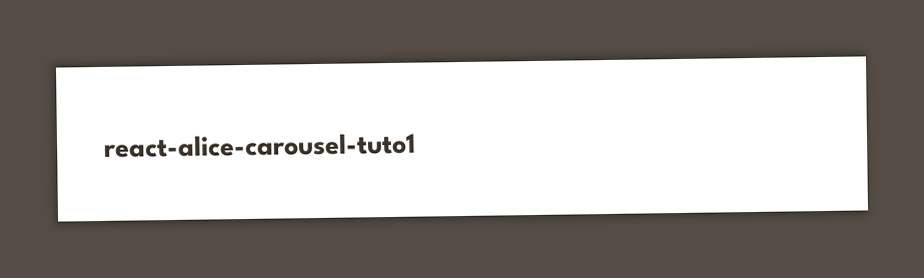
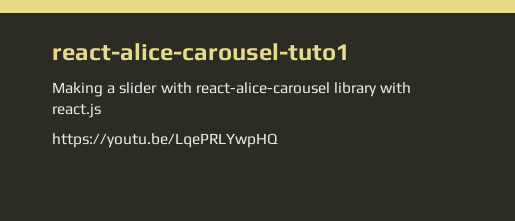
(416, 145) none -> [52,82,412,97] [52,103,101,118] [52,133,278,148] // Making a slider with react-alice-carousel library with react.js // https://youtu.be/LqePRLYwpHQ

